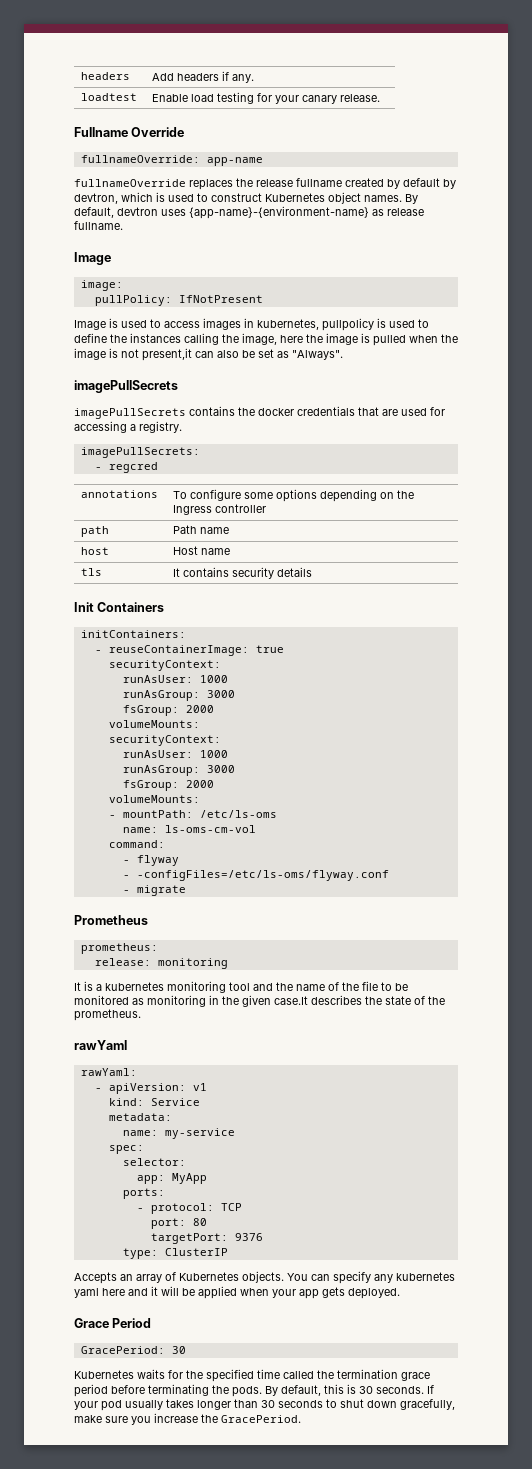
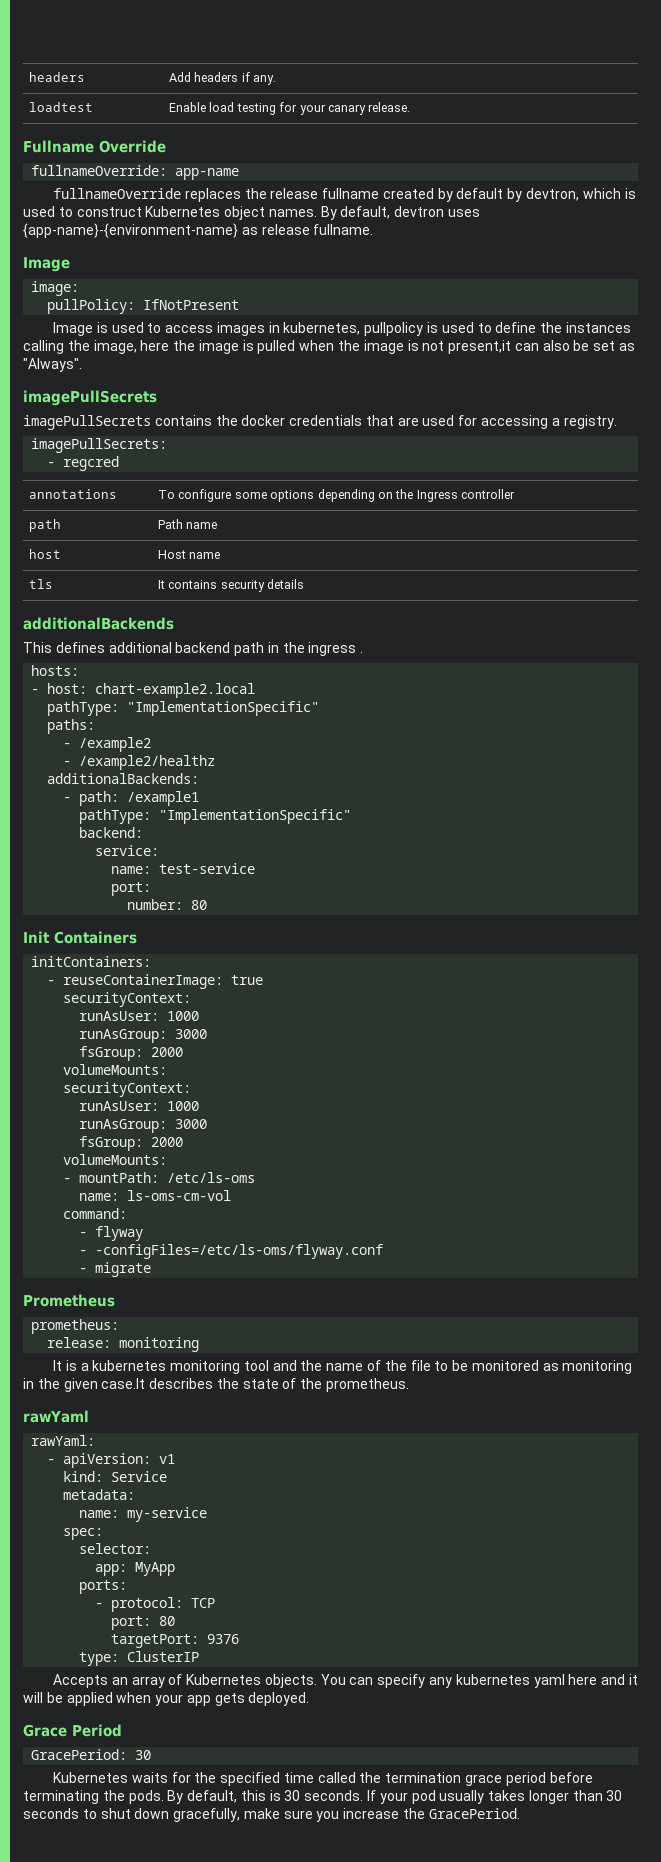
(313, 572) none -> [23,617,174,630] [23,642,364,656] [31,665,80,676] [31,683,256,698] [47,701,320,716] [47,719,96,734] [63,737,152,752] [63,755,216,770] [47,773,200,784] [63,791,200,806] [79,809,352,824] [79,827,144,838] [95,845,160,856] [111,863,256,874] [111,882,152,896] [127,899,208,910] // additionalBackends // This defines additional backend path in the ingress . // hosts: // - host: chart-example2.local // pathType: "ImplementationSpecific" // paths: // - /example2 // - /example2/healthz // additionalBackends: // - path: /example1 // pathType: "ImplementationSpecific" // backend: // service: // name: test-service // port: // number: 80

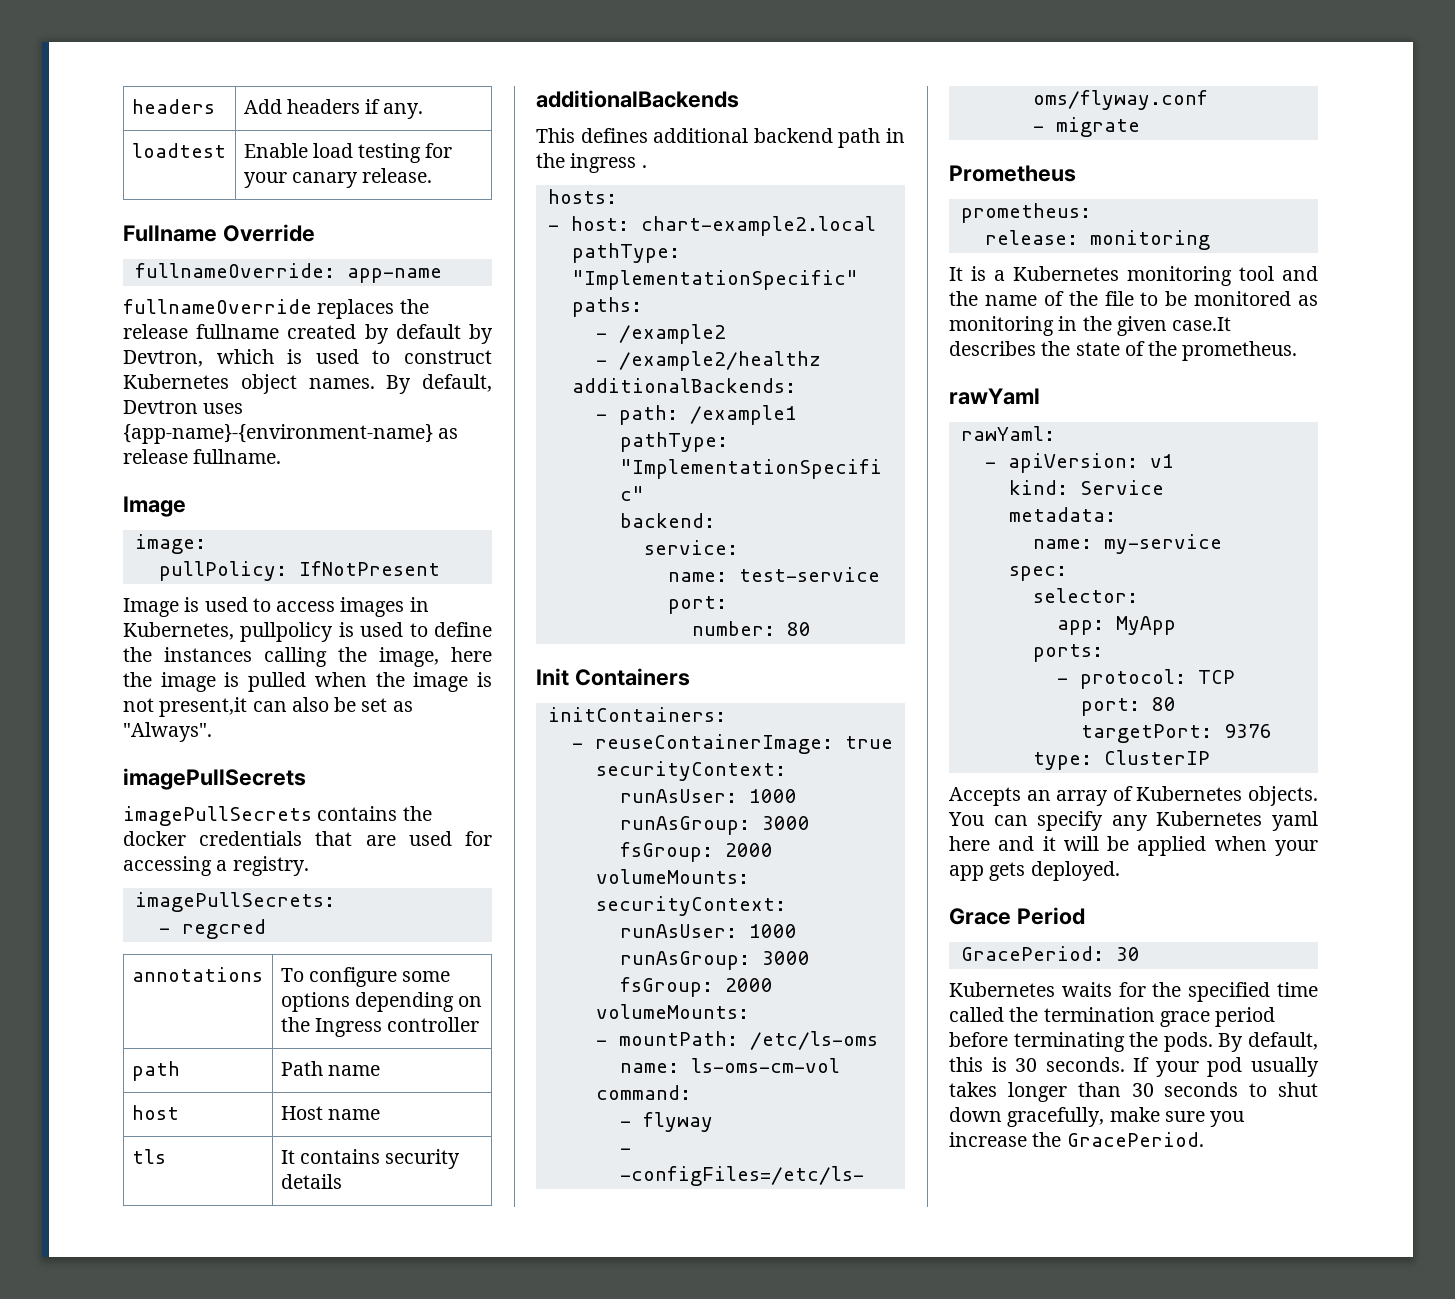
[526,188,580,201] devtron, -> [123,350,203,367] Devtron,
[394,206,445,217] devtron -> [123,400,198,414] Devtron
[283,322,361,335] kubernetes, -> [123,622,234,640] Kubernetes,
[92,1360,167,1371] kubernetes -> [1013,266,1119,281] Kubernetes
[455,1674,530,1685] kubernetes -> [1156,811,1263,826] Kubernetes

